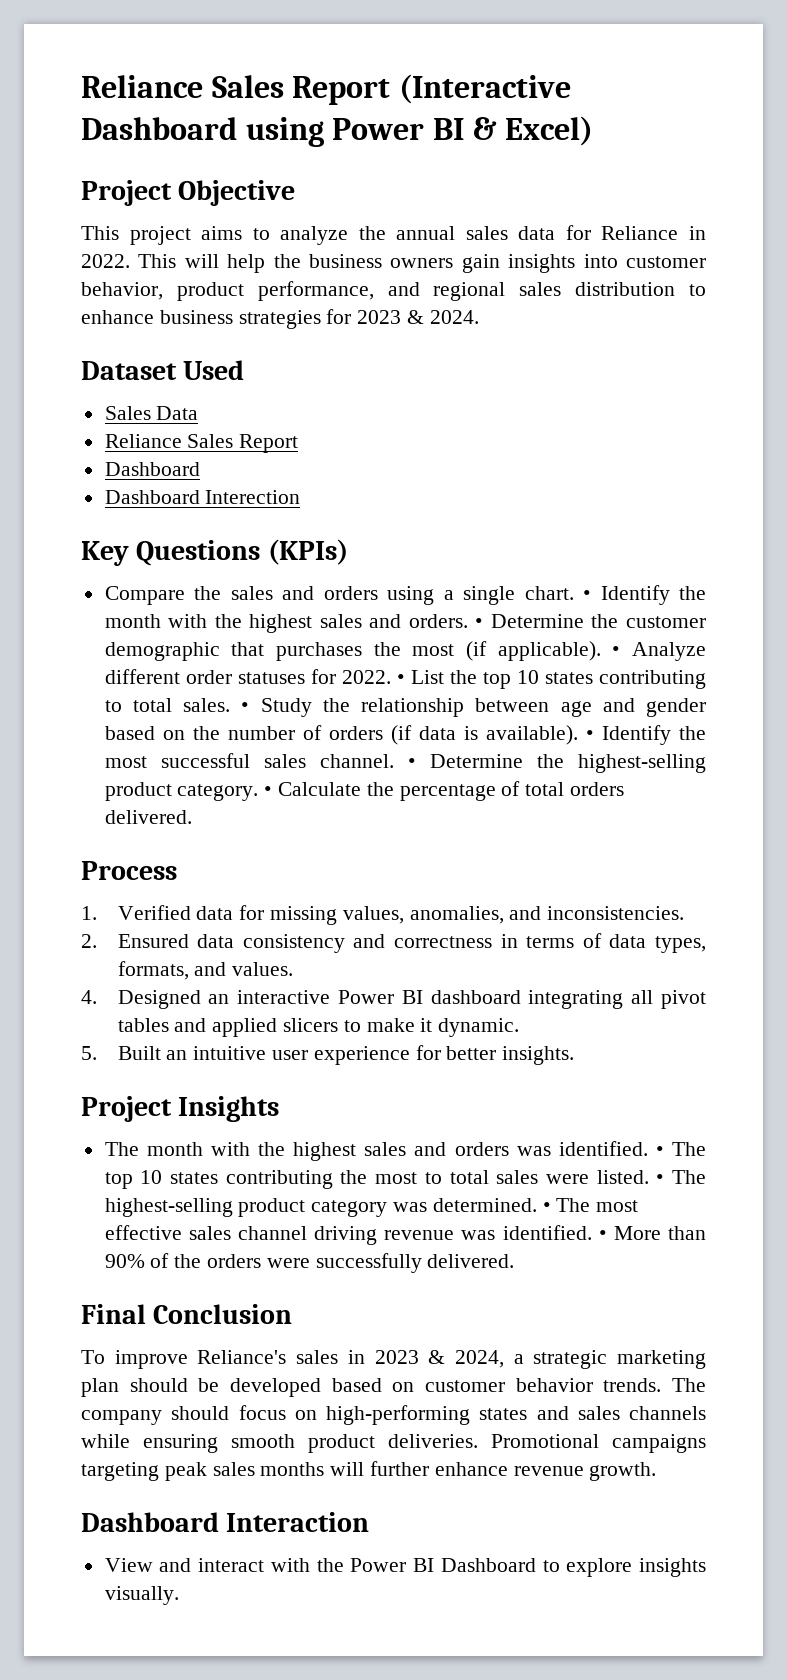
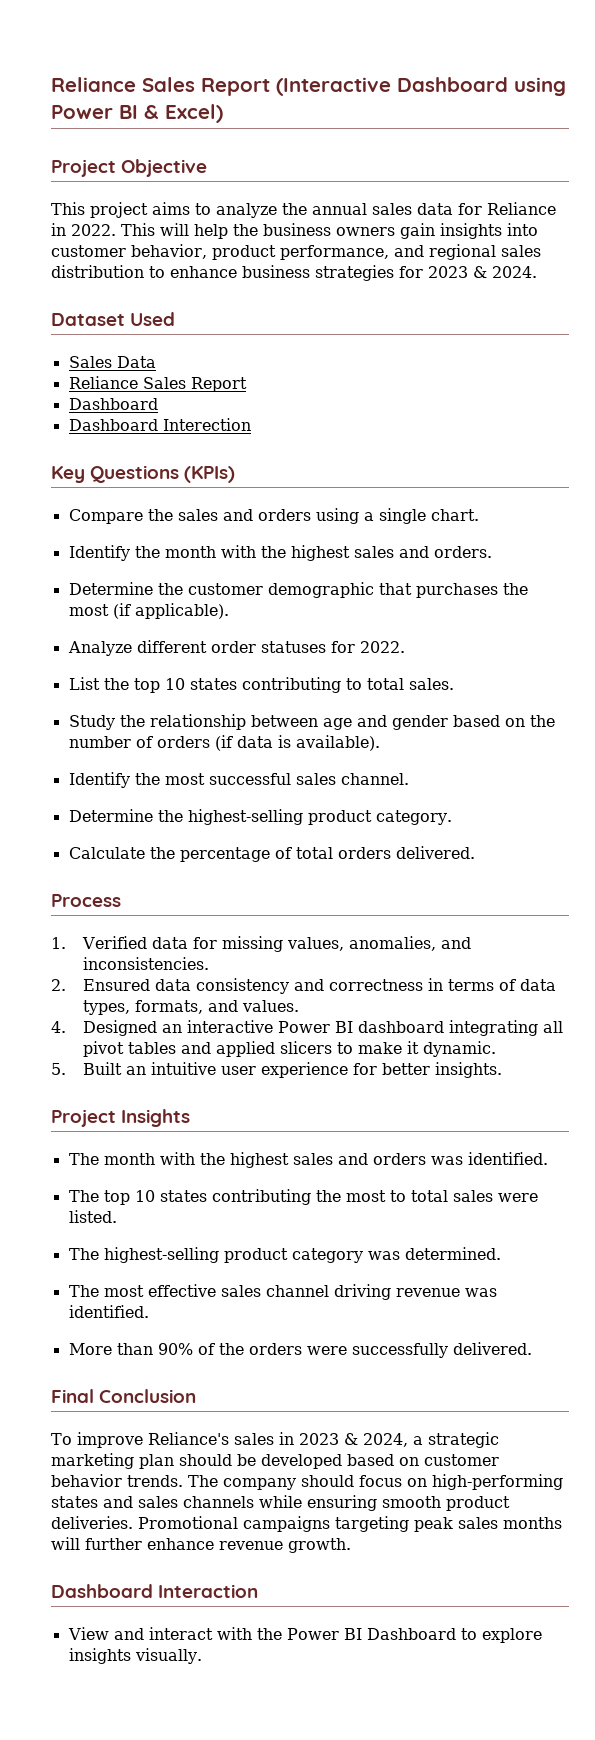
[583,590,592,600] • -> (479, 515) //
[475,618,484,628] • -> (492, 552) //
[612,646,621,656] • -> (229, 611) //
[396,674,405,684] • -> (405, 647) //
[241,702,250,712] • -> (454, 684) //
[585,730,594,740] • -> (380, 743) //
[407,758,416,768] • -> (409, 779) //
[264,786,273,796] • -> (452, 817) //
[655,1146,664,1156] • -> (548, 1158) //
[656,1174,665,1184] • -> (117, 1216) //
[542,1202,551,1212] • -> (501, 1253) //
[598,1230,607,1240] • -> (149, 1311) //

